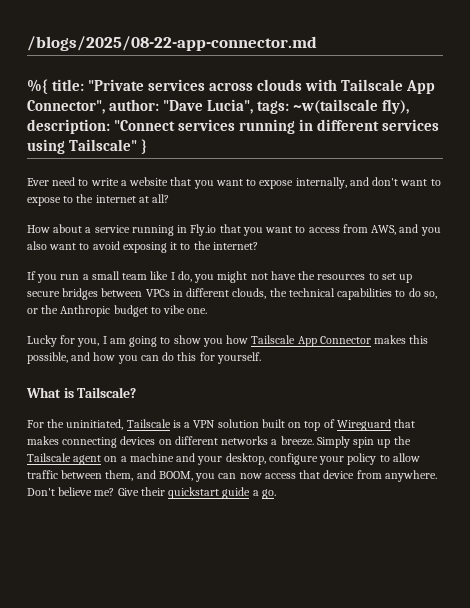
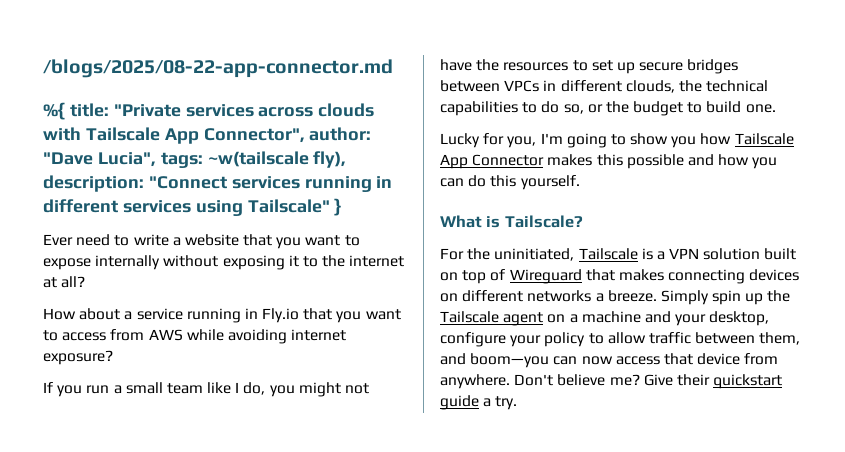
[295,177,441,189] [27,197,61,206] internally, and don't want to expose -> [95,255,299,270] internally without exposing it
[371,224,441,236] [27,241,258,253] AWS, and you also want to avoid exposing it to the internet? -> [148,329,347,344] [43,350,113,365] AWS while avoiding internet exposure?
[60,305,111,317] Anthropic -> (629, 107) none
[163,305,186,314] vibe -> [706,101,742,113] build
[102,336,126,344] I am -> [540,133,563,144] I'm
[27,352,68,364] possible, -> [626,154,684,169] possible
[199,352,215,361] for -> (517, 181) none
[158,471,216,482] BOOM, you -> [470,353,550,368] boom—you
[261,489,276,499] go. -> [495,396,518,410] try.

